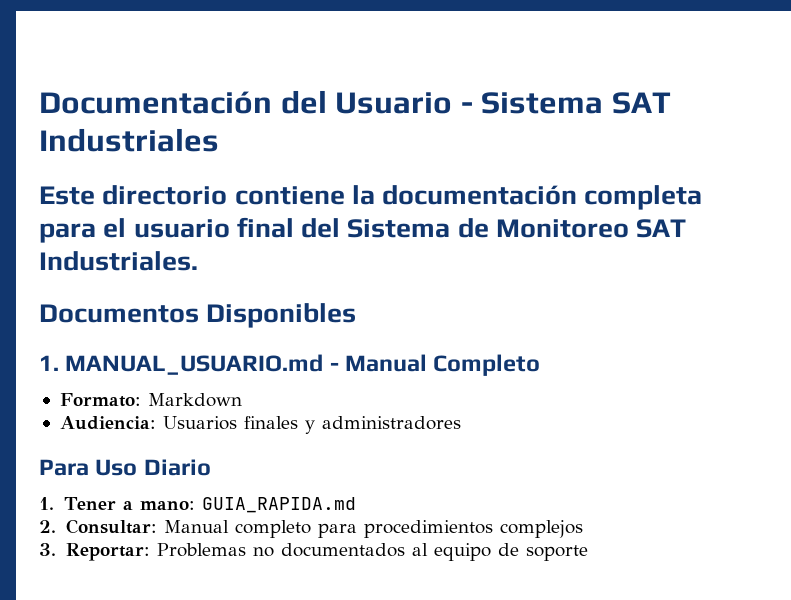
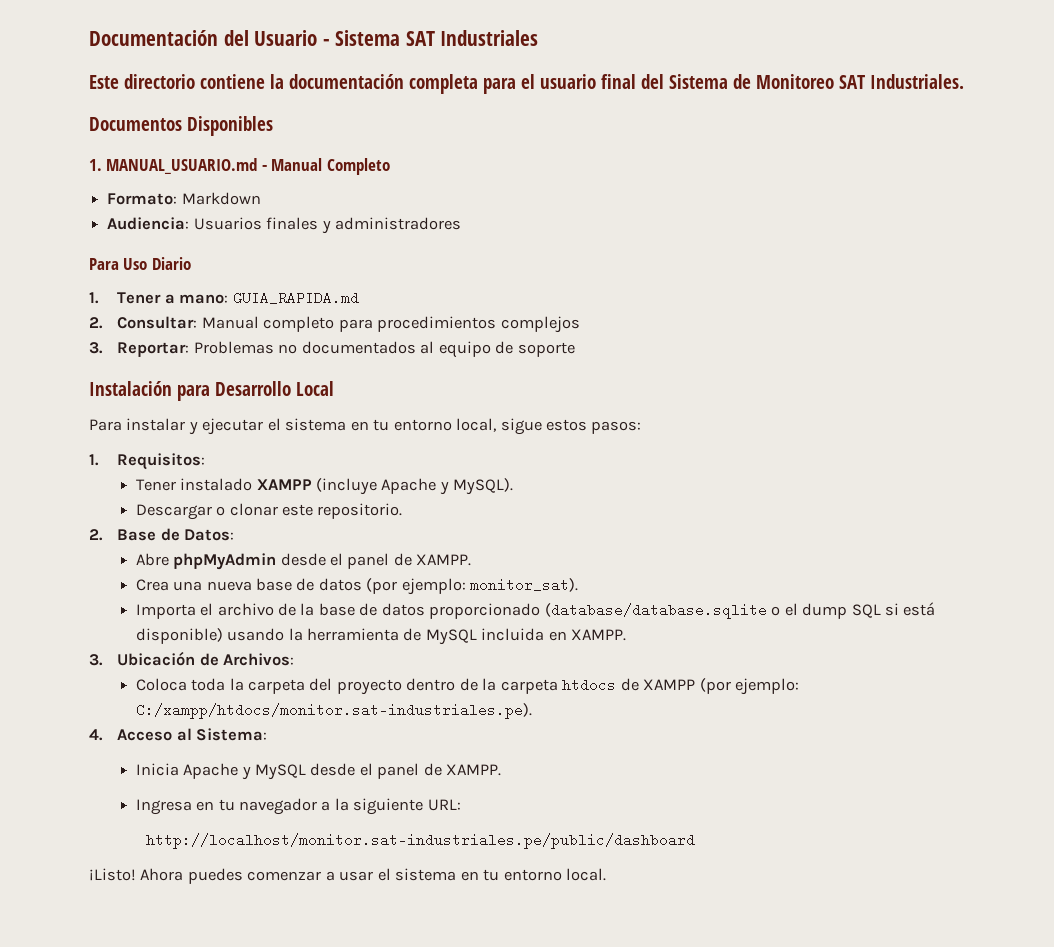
(588, 553) none -> [89,381,334,401] [89,418,642,435] [89,453,206,470] [135,478,514,495] [135,503,403,520] [89,528,235,541] [135,553,472,570] [135,578,579,595] [135,602,936,619] [135,628,627,645] [89,651,295,666] [135,678,799,695] [135,703,532,719] [89,728,268,741] [135,763,502,780] [135,798,461,815] [145,833,695,849] [89,868,607,884] // Instalación para Desarrollo Local // Para instalar y ejecutar el sistema en tu entorno local, sigue estos pasos: // 1. Requisitos: // Tener instalado XAMPP (incluye Apache y MySQL). // Descargar o clonar este repositorio. // 2. Base de Datos: // Abre phpMyAdmin desde el panel de XAMPP. // Crea una nueva base de datos (por ejemplo: monitor_sat). // Importa el archivo de la base de datos proporcionado (database/database.sqlite o el dump SQL si está disponible) usando la herramienta de MySQL incluida en XAMPP. // 3. Ubicación de Archivos: // Coloca toda la carpeta del proyecto dentro de la carpeta htdocs de XAMPP (por ejemplo: C:/xampp/htdocs/monitor.sat-industriales.pe). // 4. Acceso al Sistema: // Inicia Apache y MySQL desde el panel de XAMPP. // Ingresa en tu navegador a la siguiente URL: // http://localhost/monitor.sat-industriales.pe/public/dashboard // ¡Listo! Ahora puedes comenzar a usar el sistema en tu entorno local.

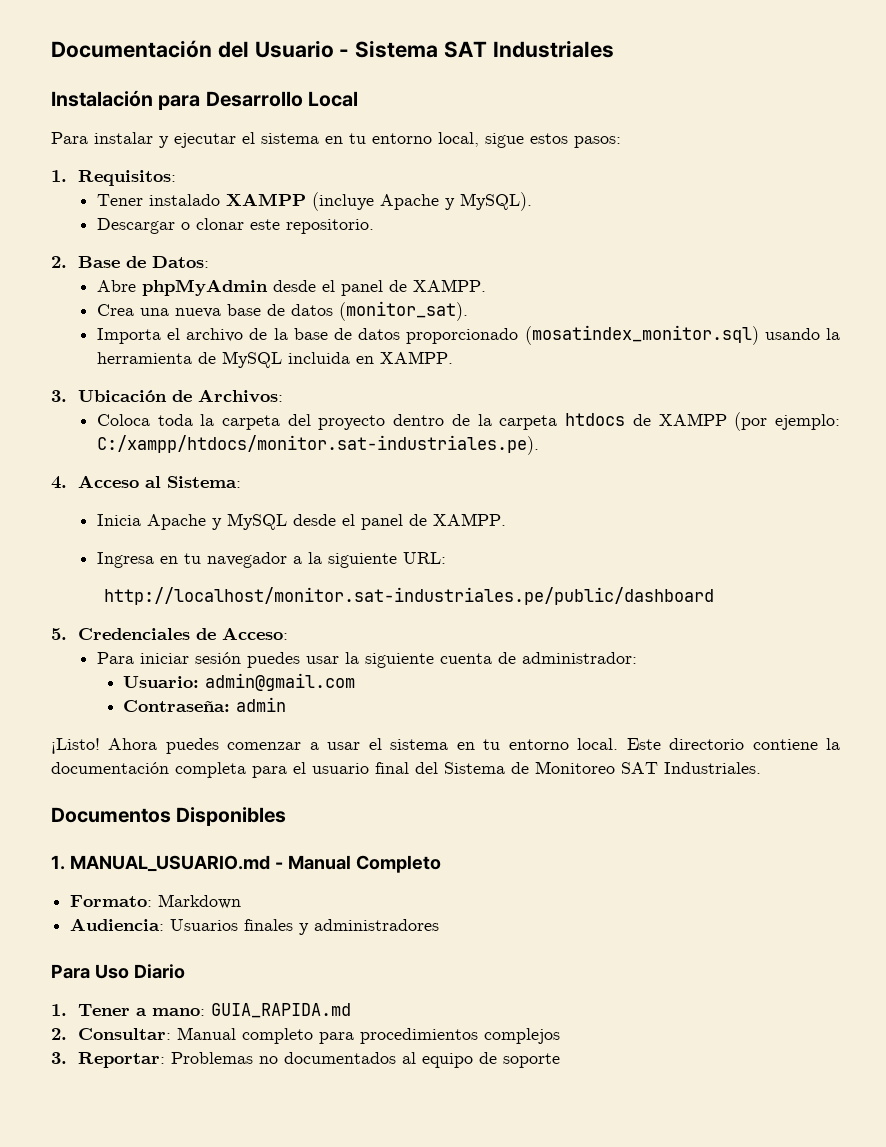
(539, 38) none -> [51,90,359,110] [51,132,621,148] [51,170,176,186] [96,192,532,211] [96,218,374,234] [51,256,209,268] [96,279,486,296] [96,301,468,321] [96,325,840,345] [96,351,453,368] [51,389,283,403] [96,412,840,431] [96,435,539,455] [51,475,241,489] [96,513,506,530] [96,552,446,568] [104,587,715,605] [51,627,288,640] [96,652,637,668] [123,673,356,691] [123,697,287,712] [51,738,619,754] Instalación para Desarrollo Local // Para instalar y ejecutar el sistema en tu entorno local, sigue estos pasos: // 1. Requisitos: // Tener instalado XAMPP (incluye Apache y MySQL). // Descargar o clonar este repositorio. // 2. Base de Datos: // Abre phpMyAdmin desde el panel de XAMPP. // Crea una nueva base de datos (monitor_sat). // Importa el archivo de la base de datos proporcionado (mosatindex_monitor.sql) usando la herramienta de MySQL incluida en XAMPP. // 3. Ubicación de Archivos: // Coloca toda la carpeta del proyecto dentro de la carpeta htdocs de XAMPP (por ejemplo: C:/xampp/htdocs/monitor.sat-industriales.pe). // 4. Acceso al Sistema: // Inicia Apache y MySQL desde el panel de XAMPP. // Ingresa en tu navegador a la siguiente URL: // http://localhost/monitor.sat-industriales.pe/public/dashboard // 5. Credenciales de Acceso: // Para iniciar sesión puedes usar la siguiente cuenta de administrador: // Usuario: admin@gmail.com // Contraseña: admin // ¡Listo! Ahora puedes comenzar a usar el sistema en tu entorno local.
[89,381,334,401] [89,418,642,435] [89,453,206,470] [135,478,514,495] [135,503,403,520] [89,528,235,541] [135,553,472,570] [135,578,579,595] [135,602,936,619] [135,628,627,645] [89,651,295,666] [135,678,799,695] [135,703,532,719] [89,728,268,741] [135,763,502,780] [135,798,461,815] [145,833,695,849] [89,868,607,884] // Instalación para Desarrollo Local // Para instalar y ejecutar el sistema en tu entorno local, sigue estos pasos: // 1. Requisitos: // Tener instalado XAMPP (incluye Apache y MySQL). // Descargar o clonar este repositorio. // 2. Base de Datos: // Abre phpMyAdmin desde el panel de XAMPP. // Crea una nueva base de datos (por ejemplo: monitor_sat). // Importa el archivo de la base de datos proporcionado (database/database.sqlite o el dump SQL si está disponible) usando la herramienta de MySQL incluida en XAMPP. // 3. Ubicación de Archivos: // Coloca toda la carpeta del proyecto dentro de la carpeta htdocs de XAMPP (por ejemplo: C:/xampp/htdocs/monitor.sat-industriales.pe). // 4. Acceso al Sistema: // Inicia Apache y MySQL desde el panel de XAMPP. // Ingresa en tu navegador a la siguiente URL: // http://localhost/monitor.sat-industriales.pe/public/dashboard // ¡Listo! Ahora puedes comenzar a usar el sistema en tu entorno local. -> (560, 1060) none

